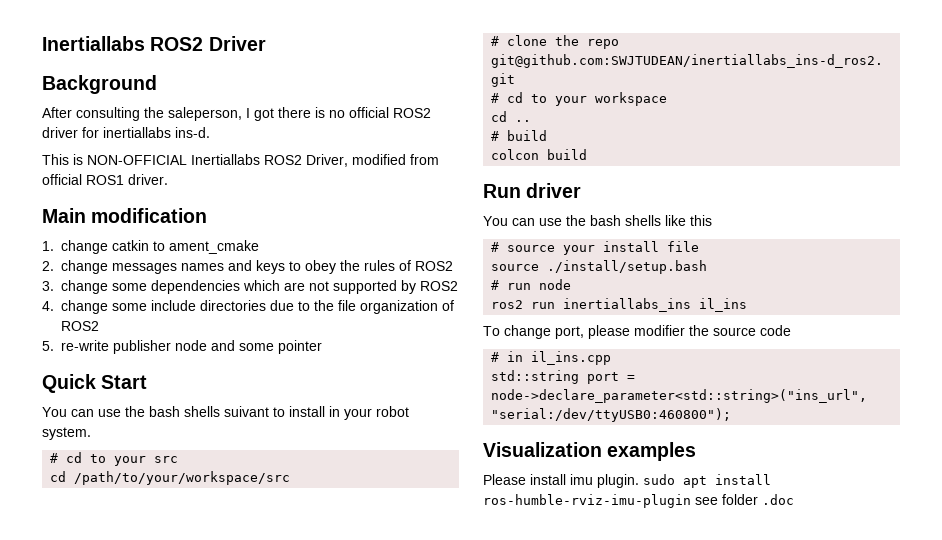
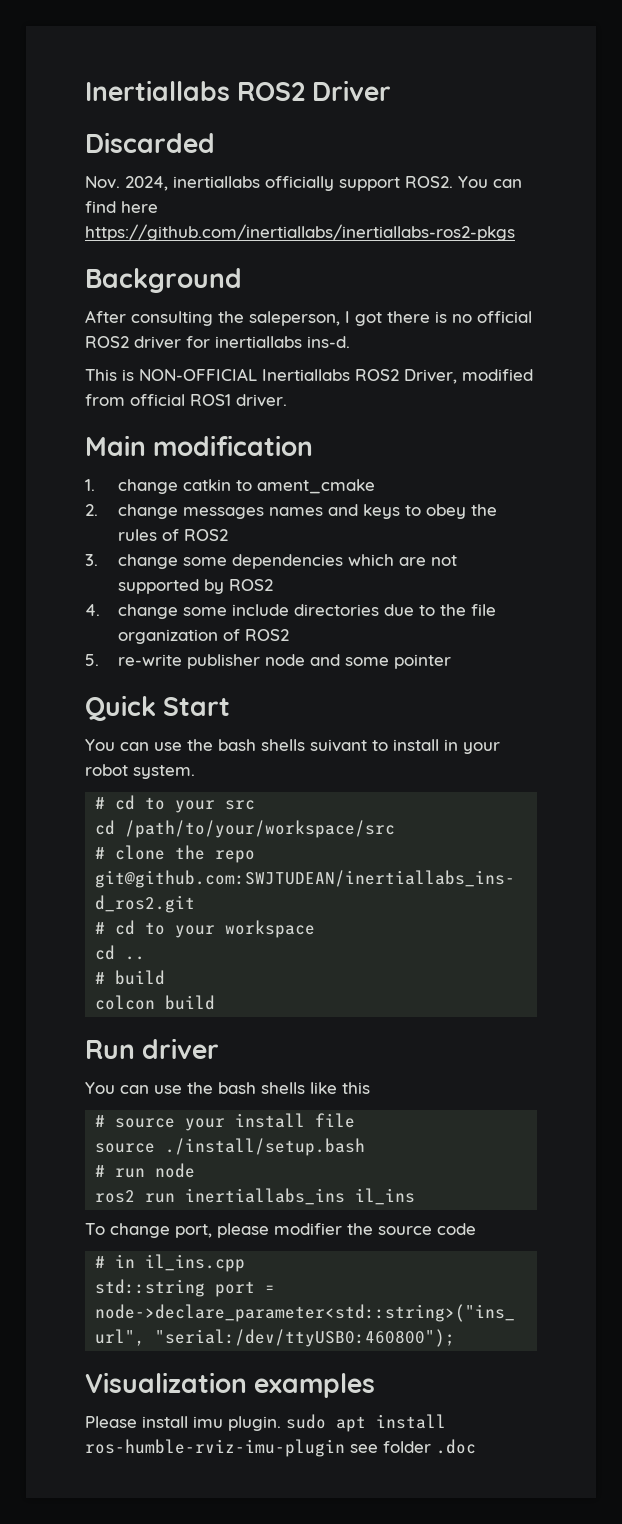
(266, 43) none -> [85,132,215,153] [85,176,522,191] [85,201,158,213] [85,224,515,241] // Discarded // Nov. 2024, inertiallabs officially support ROS2. You can find here https://github.com/inertiallabs/inertiallabs-ros2-pkgs

